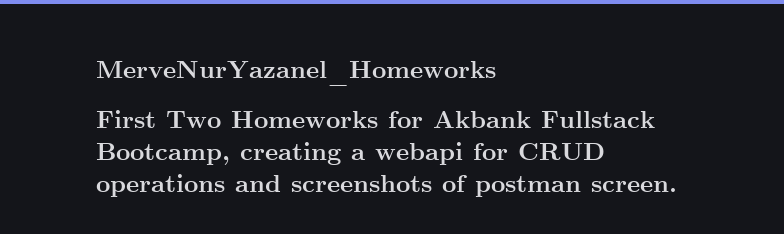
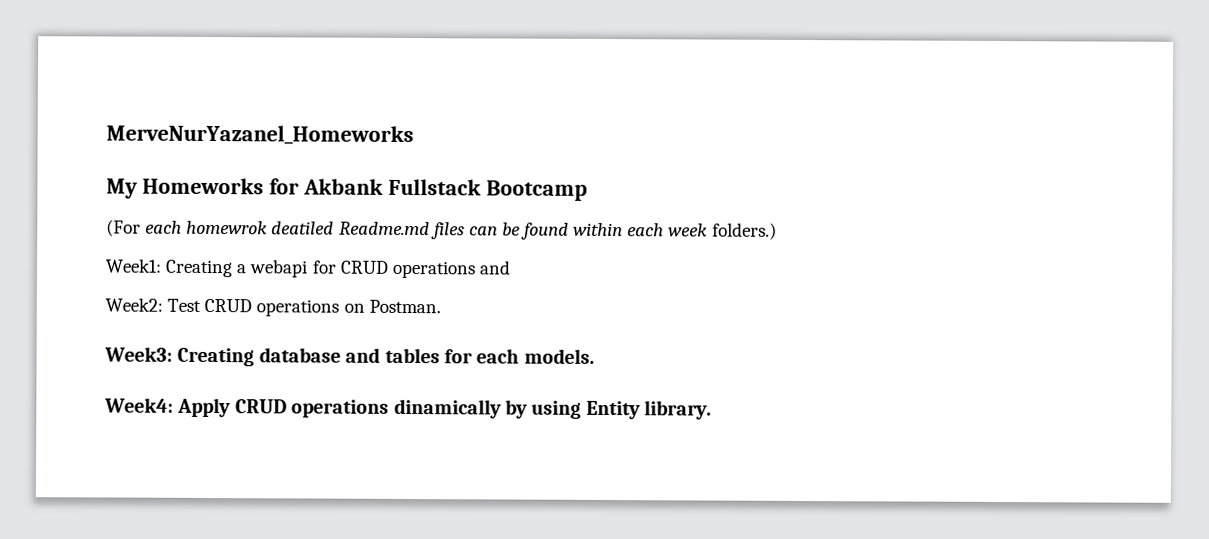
[96,110,221,128] First Two -> [106,178,138,199] My
[96,142,341,165] Bootcamp, creating -> [485,180,588,201] [106,219,777,240] [105,258,234,278] Bootcamp // (For each homewrok deatiled Readme.md files can be found within each week folders.) // Week1: Creating
[291,175,677,197] screenshots of postman screen. -> [105,297,441,317] [104,346,595,367] [104,397,713,420] // Week2: Test CRUD operations on Postman. // Week3: Creating database and tables for each models. // Week4: Apply CRUD operations dinamically by using Entity library.

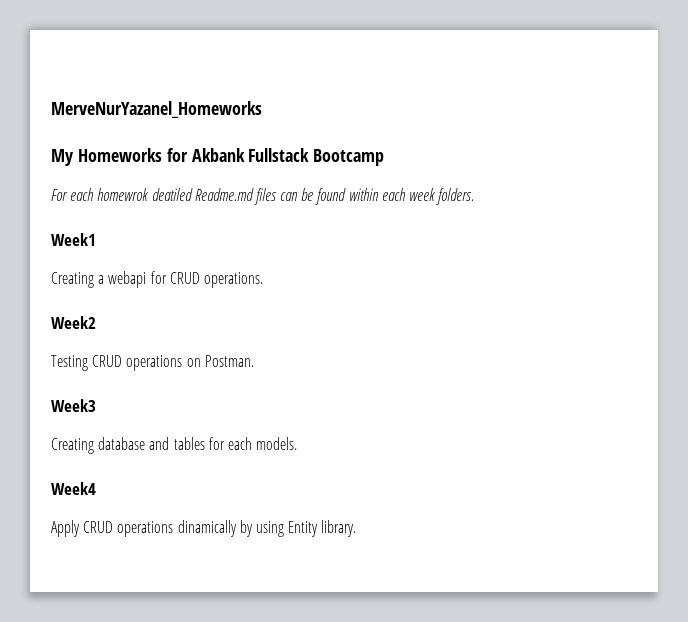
[106,219,141,237] (For -> [51,189,68,201] For
[711,222,777,240] [105,258,162,273] folders.) // Week1: -> [436,188,475,205] [51,233,96,246] folders. // Week1 //
[391,260,511,279] [105,297,202,312] operations and // Week2: Test -> [203,272,263,288] [51,316,96,329] [51,355,88,371] operations. // Week2 // Testing
[104,346,173,362] Week3: -> [51,399,96,412] Week3 //
[104,397,174,413] Week4: -> [51,482,96,495] Week4 //

